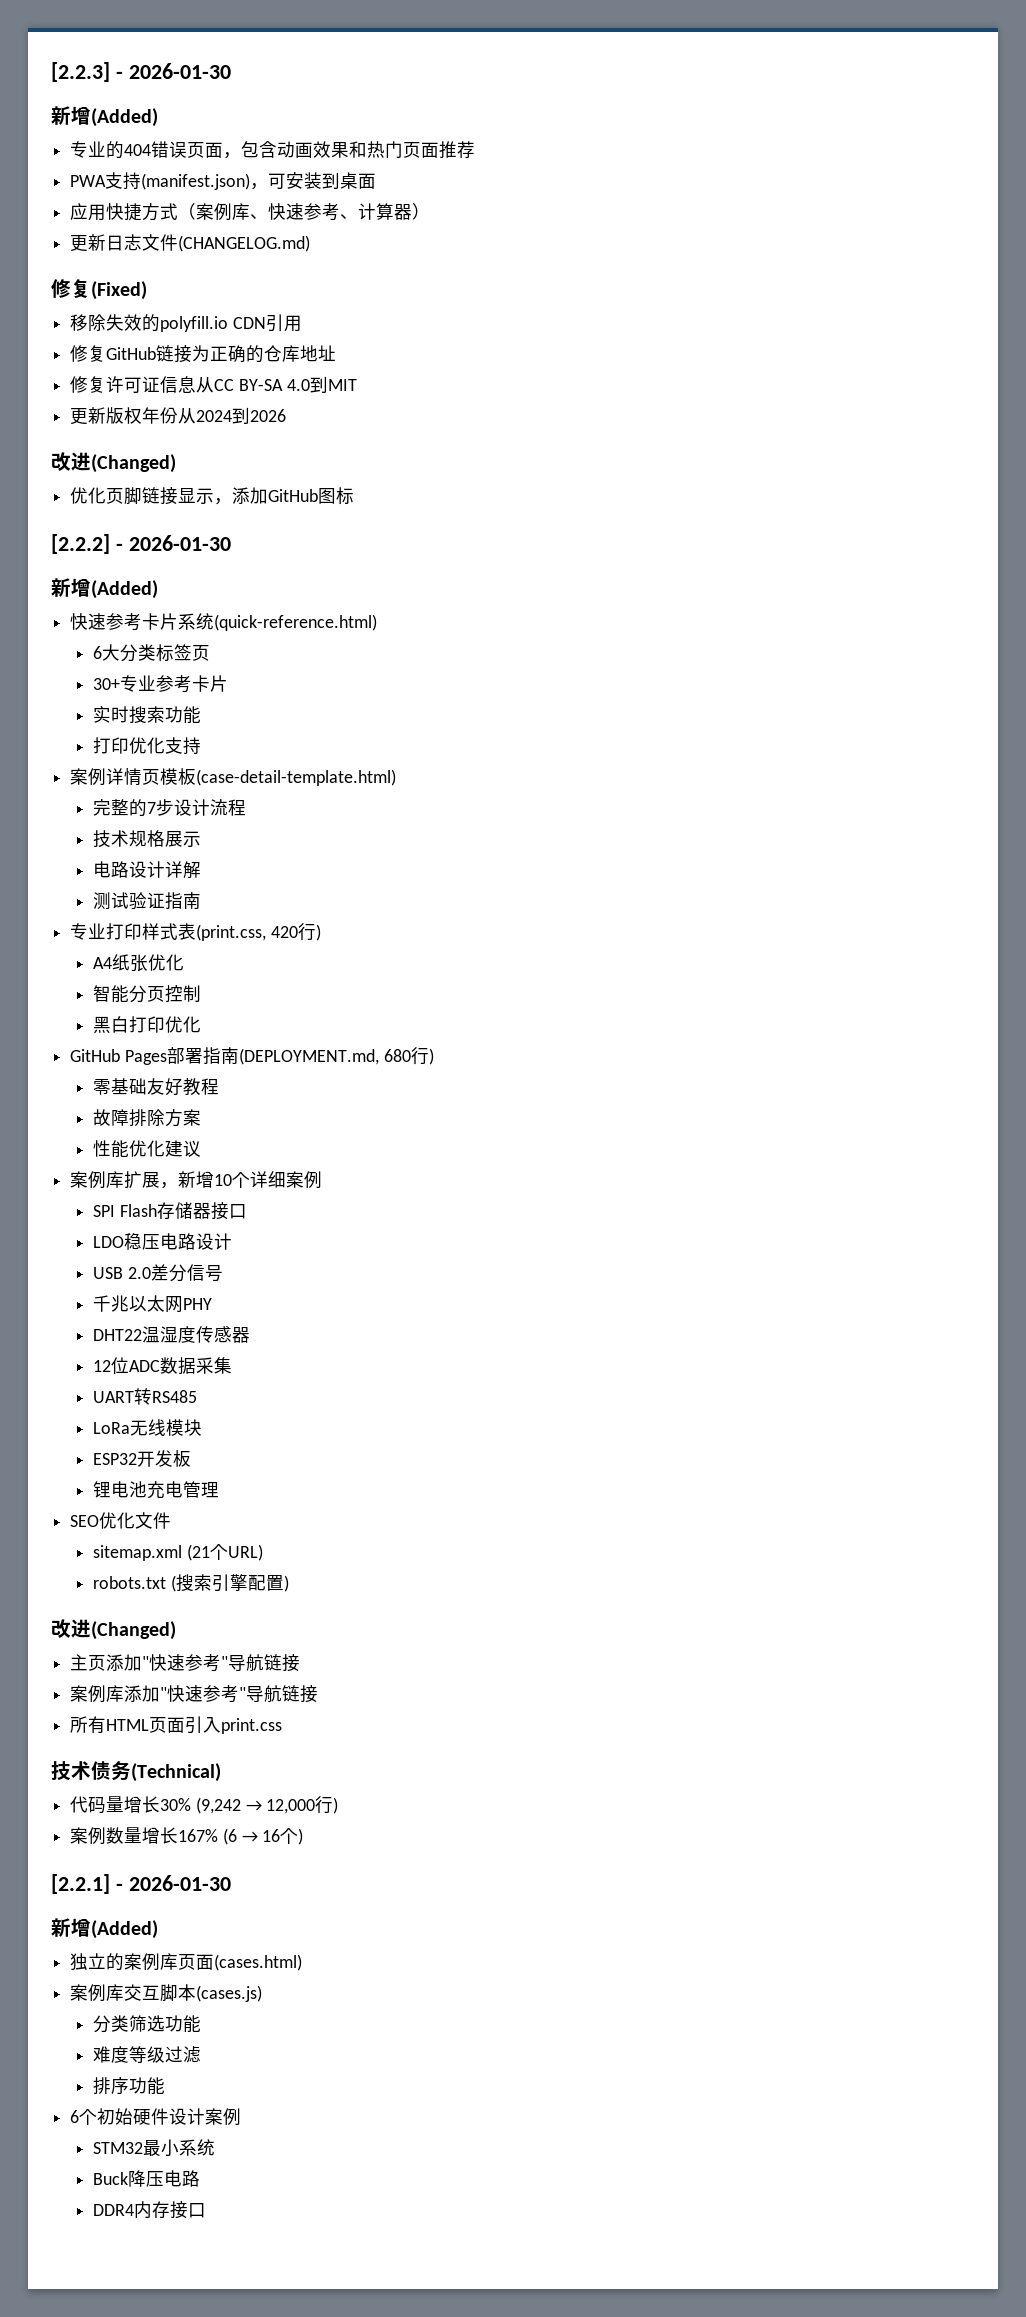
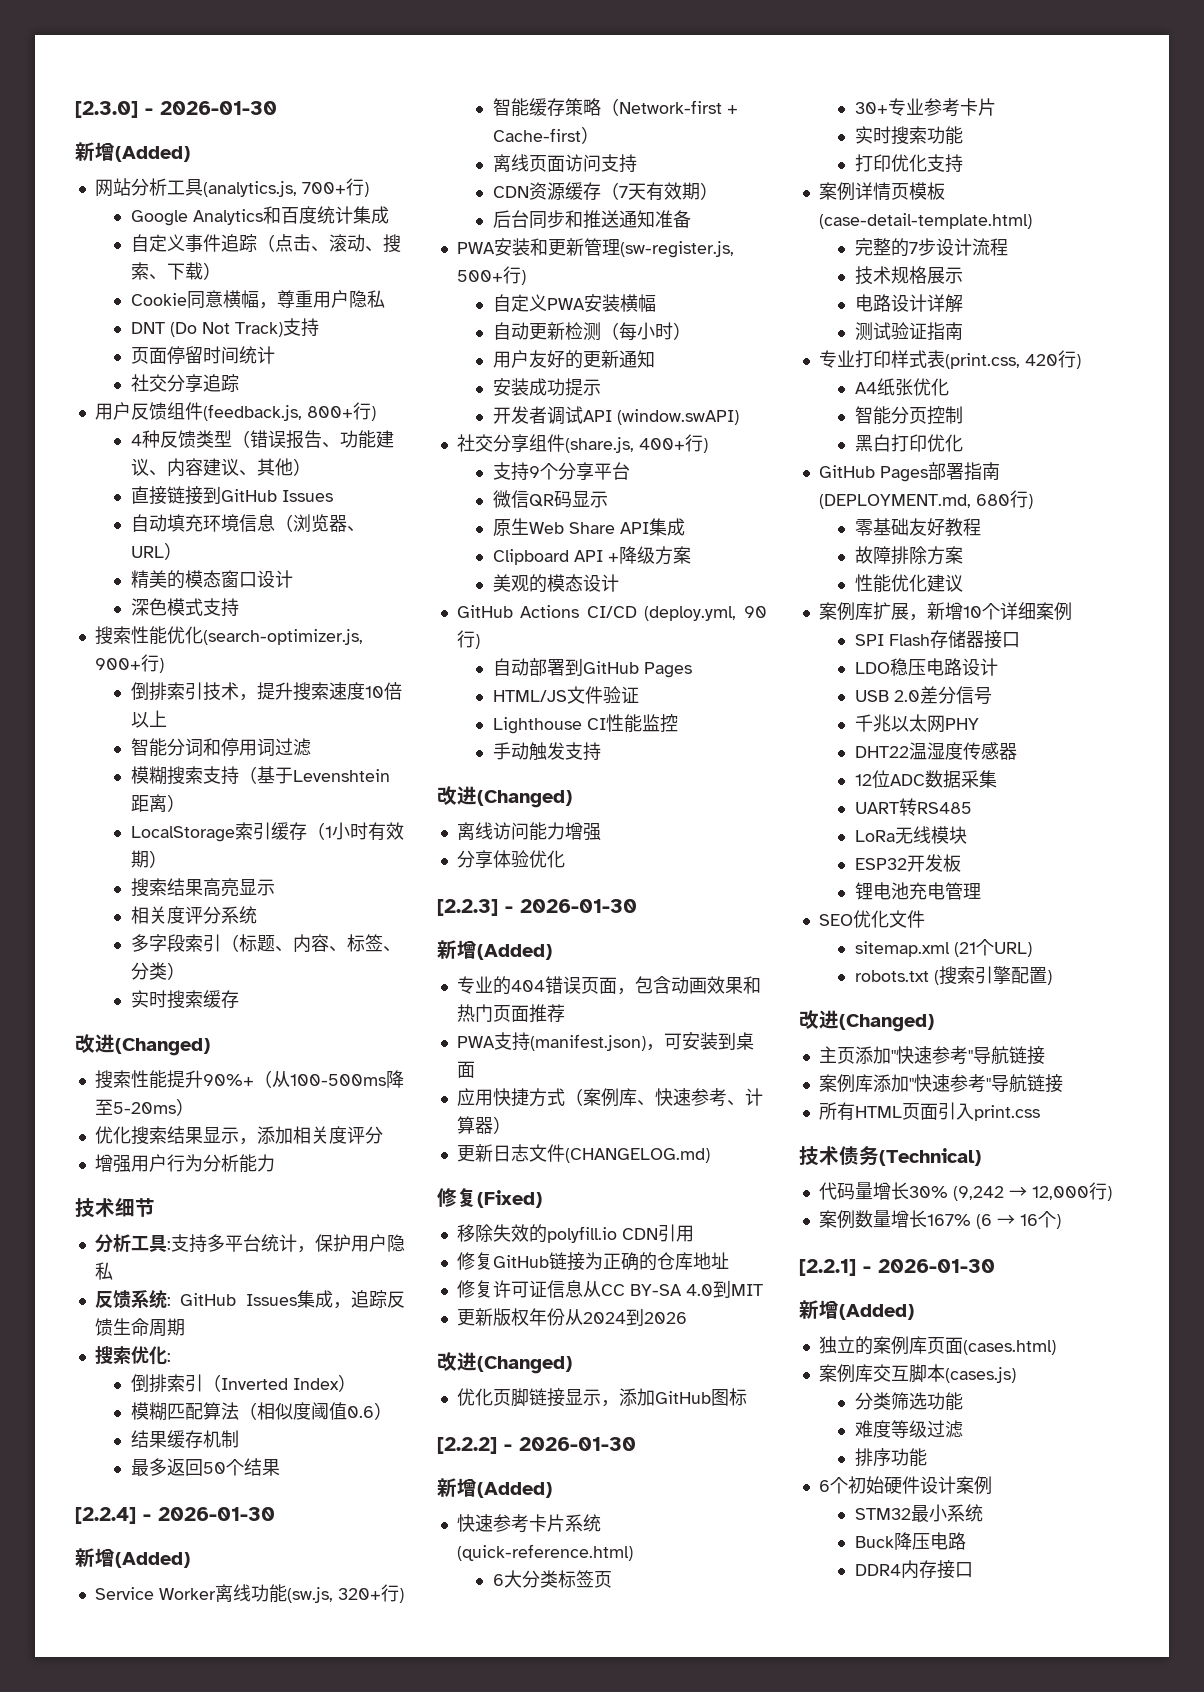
(51, 72) none -> [75,101,277,118] [75,142,190,162] [94,178,369,197] [130,206,389,226] [130,234,401,253] [130,262,221,280] [130,290,385,309] [130,318,319,337] [130,346,275,364] [130,374,239,393] [94,402,376,421] [130,430,394,449] [130,458,311,477] [130,486,333,505] [130,514,365,532] [130,542,182,560] [130,570,293,589] [130,598,239,617] [94,626,363,645] [94,654,164,673] [130,682,402,701] [130,710,167,728] [130,738,311,757] [130,766,390,785] [130,794,185,812] [130,822,404,842] [130,850,167,868] [130,878,275,897] [130,906,257,924] [130,934,401,953] [130,962,185,980] [130,990,239,1009] [75,1034,210,1056] [94,1070,404,1089] [94,1098,194,1116] [94,1126,383,1145] [94,1154,275,1173] [75,1198,155,1218] [94,1234,405,1253] [94,1262,113,1280] [94,1289,405,1309] [94,1318,185,1337] [94,1346,171,1365] [130,1374,356,1393] [130,1402,392,1421] [130,1430,239,1448] [130,1458,280,1476] [75,1507,275,1524] [75,1548,190,1568] [94,1584,404,1603] [492,98,738,117] [492,126,599,144] [492,154,637,173] [492,182,718,201] [492,210,691,229] [456,238,734,258] [456,266,526,285] [492,294,656,312] [492,322,691,341] [492,350,655,369] [492,378,601,396] [492,406,739,425] [456,434,708,453] [492,462,630,481] [492,490,608,508] [492,518,685,536] [492,546,691,565] [492,574,619,593] [456,605,767,621] [456,630,480,649] [492,658,692,678] [492,686,639,704] [492,714,678,734] [492,742,601,761] [437,786,572,808] [456,822,601,841] [456,850,565,869] [2.3.0] - 2026-01-30 // 新增(Added) // 网站分析工具(analytics.js, 700+行) // Google Analytics和百度统计集成 // 自定义事件追踪（点击、滚动、搜索、下载） // Cookie同意横幅，尊重用户隐私 // DNT (Do Not Track)支持 // 页面停留时间统计 // 社交分享追踪 // 用户反馈组件(feedback.js, 800+行) // 4种反馈类型（错误报告、功能建议、内容建议、其他） // 直接链接到GitHub Issues // 自动填充环境信息（浏览器、URL） // 精美的模态窗口设计 // 深色模式支持 // 搜索性能优化(search-optimizer.js, 900+行) // 倒排索引技术，提升搜索速度10倍以上 // 智能分词和停用词过滤 // 模糊搜索支持（基于Levenshtein距离） // LocalStorage索引缓存（1小时有效期） // 搜索结果高亮显示 // 相关度评分系统 // 多字段索引（标题、内容、标签、分类） // 实时搜索缓存 // 改进(Changed) // 搜索性能提升90%+（从100-500ms降至5-20ms） // 优化搜索结果显示，添加相关度评分 // 增强用户行为分析能力 // 技术细节 // 分析工具:支持多平台统计，保护用户隐私 // 反馈系统: GitHub Issues集成，追踪反馈生命周期 // 搜索优化: // 倒排索引（Inverted Index） // 模糊匹配算法（相似度阈值0.6） // 结果缓存机制 // 最多返回50个结果 // [2.2.4] - 2026-01-30 // 新增(Added) // Service Worker离线功能(sw.js, 320+行) // 智能缓存策略（Network-first + Cache-first） // 离线页面访问支持 // CDN资源缓存（7天有效期） // 后台同步和推送通知准备 // PWA安装和更新管理(sw-register.js, 500+行) // 自定义PWA安装横幅 // 自动更新检测（每小时） // 用户友好的更新通知 // 安装成功提示 // 开发者调试API (window.swAPI) // 社交分享组件(share.js, 400+行) // 支持9个分享平台 // 微信QR码显示 // 原生Web Share API集成 // Clipboard API +降级方案 // 美观的模态设计 // GitHub Actions CI/CD (deploy.yml, 90行) // 自动部署到GitHub Pages // HTML/JS文件验证 // Lighthouse CI性能监控 // 手动触发支持 // 改进(Changed) // 离线访问能力增强 // 分享体验优化 //

